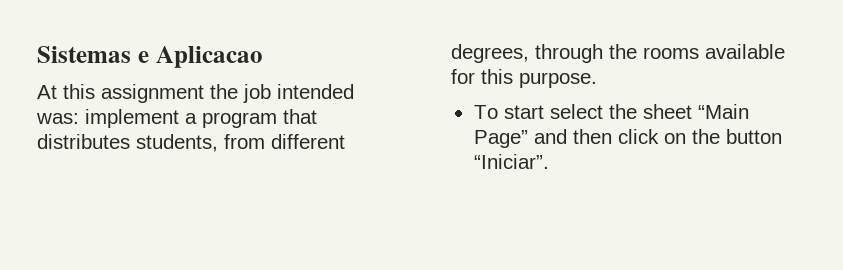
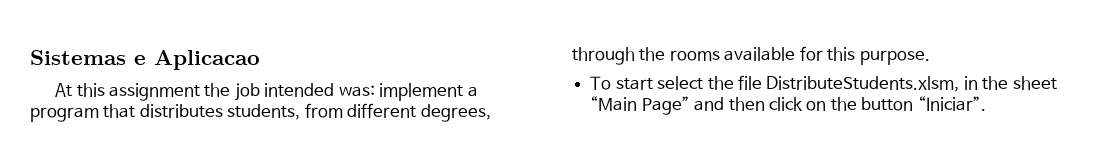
(637, 111) none -> [737,75,1009,92] file DistributeStudents.xlsm, in the

